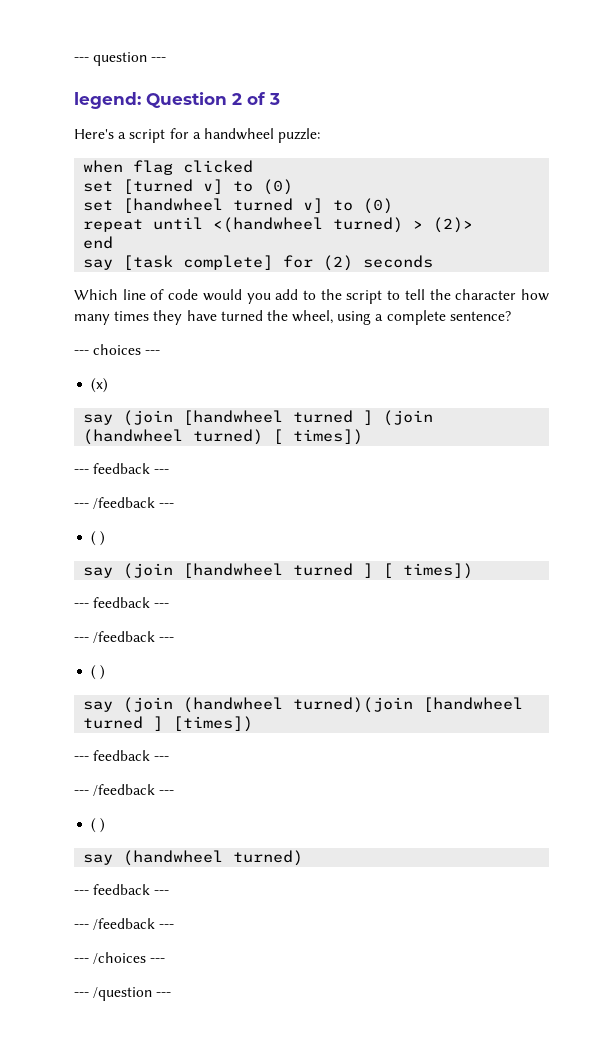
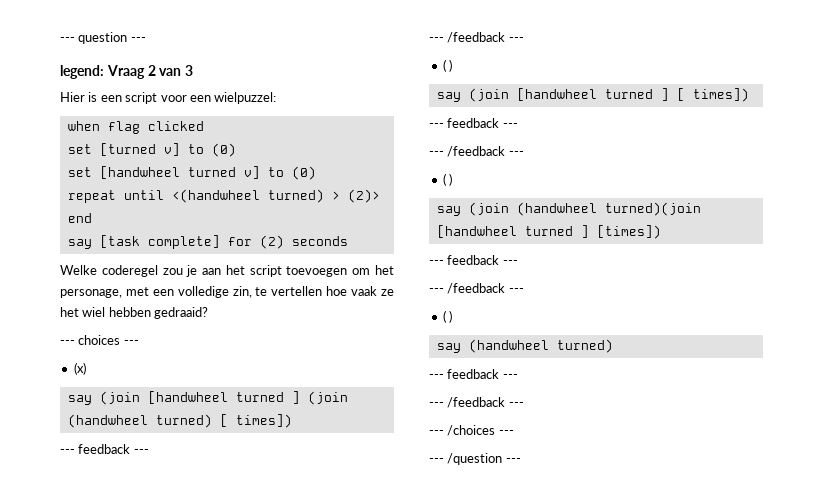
[146,92,280,108] [74,128,321,143] Question 2 of 3 // Here's a script for a handwheel puzzle: -> [106,65,194,79] [60,92,277,104] Vraag 2 van 3 // Hier is een script voor een wielpuzzel:
[74,289,550,304] [74,310,511,325] Which line of code would you add to the script to tell the character how many times they have turned the wheel, using a complete sentence? -> [60,265,394,277] [60,286,395,298] [60,307,209,319] Welke coderegel zou je aan het script toevoegen om het personage, met een volledige zin, te vertellen hoe vaak ze het wiel hebben gedraaid?

